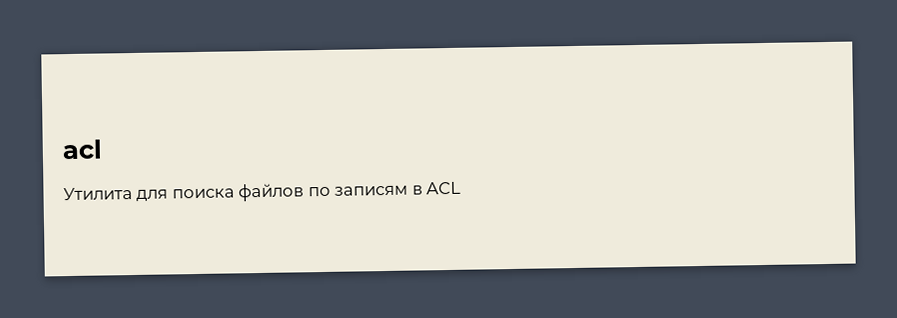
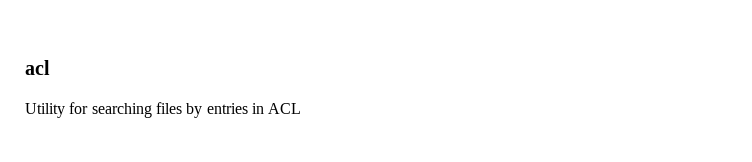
[63,183,423,202] Утилита для поиска файлов по записям в -> [25,102,264,118] Utility for searching files by entries in

